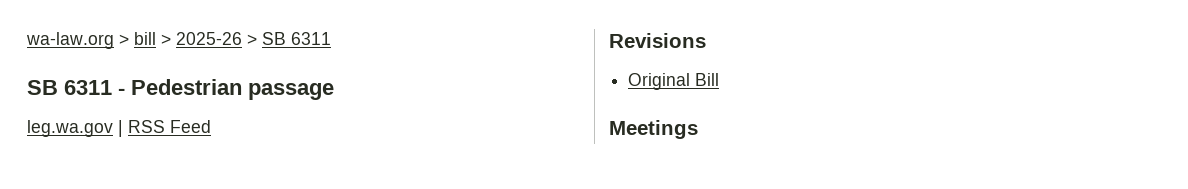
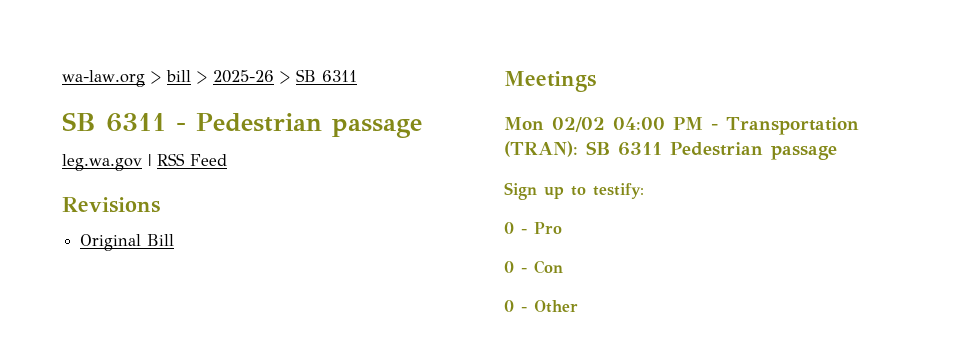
(698, 129) none -> [504,117,859,135] [504,141,837,160] [504,182,644,200] [504,222,562,234] [504,260,563,274] [504,300,578,313] // Mon 02/02 04:00 PM - Transportation (TRAN): SB 6311 Pedestrian passage // Sign up to testify: // 0 - Pro // 0 - Con // 0 - Other

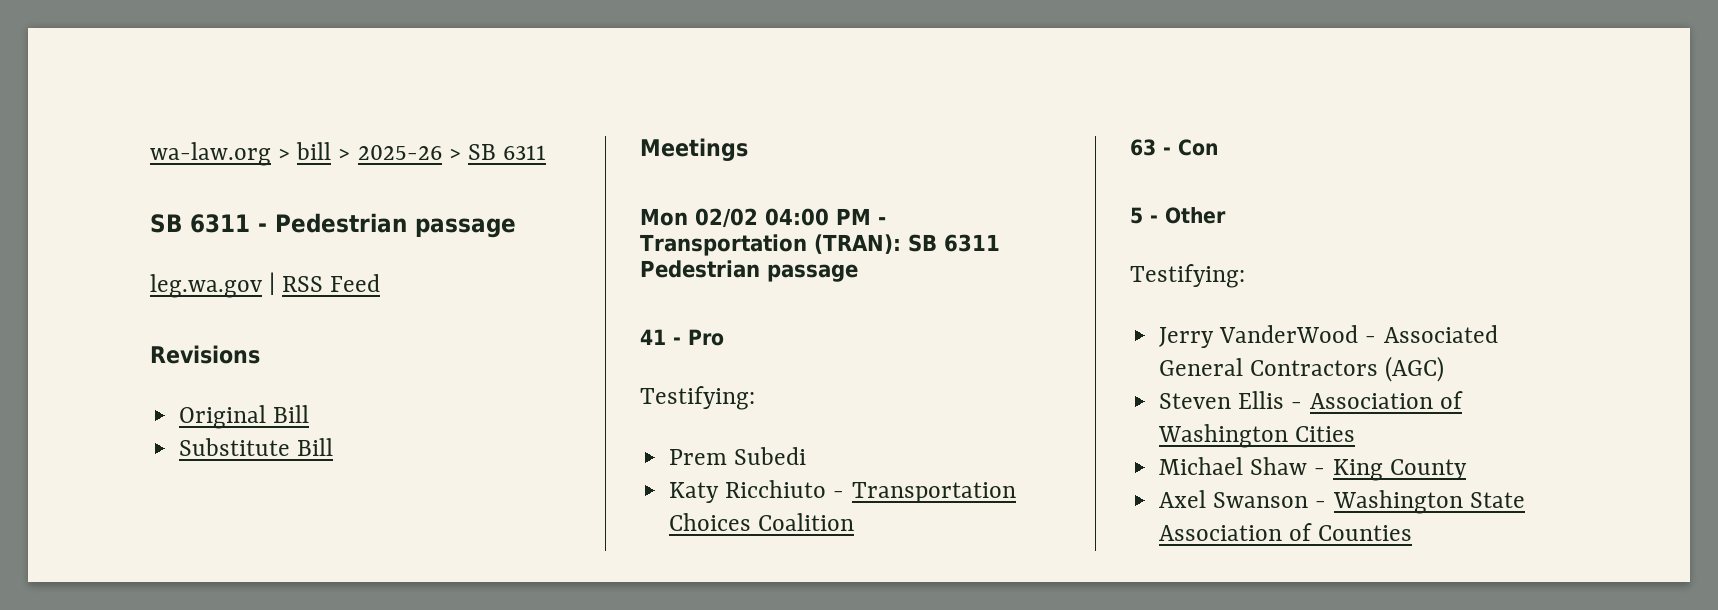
(175, 240) none -> [179,438,334,456] // Substitute Bill
[504,182,644,200] [504,222,562,234] [504,261,514,273] Sign up to testify: // 0 - Pro // 0 -> [640,329,724,346] [640,386,755,410] [669,447,807,465] [669,480,1016,503] [669,513,855,531] [1130,139,1156,156] 41 - Pro // Testifying: // Prem Subedi // Katy Ricchiuto - Transportation Choices Coalition // 63
[504,300,514,312] 0 -> [1130,207,1143,224] 5
(578, 306) none -> [1130,264,1245,288] [1159,325,1498,348] [1159,356,1445,382] [1159,391,1463,409] [1158,424,1356,448] [1159,457,1467,481] [1159,490,1525,514] [1159,523,1413,541] // Testifying: // Jerry VanderWood - Associated General Contractors (AGC) // Steven Ellis - Association of Washington Cities // Michael Shaw - King County // Axel Swanson - Washington State Association of Counties

